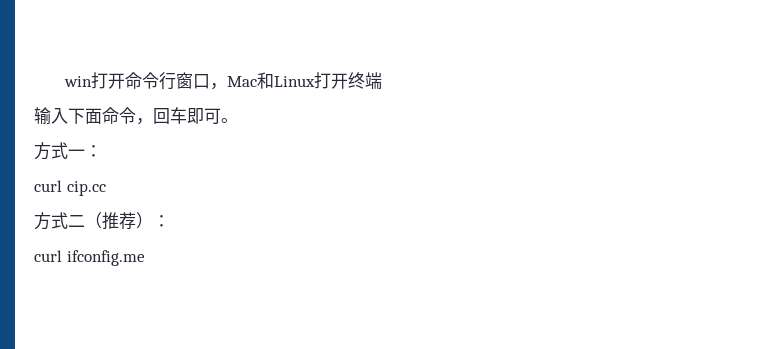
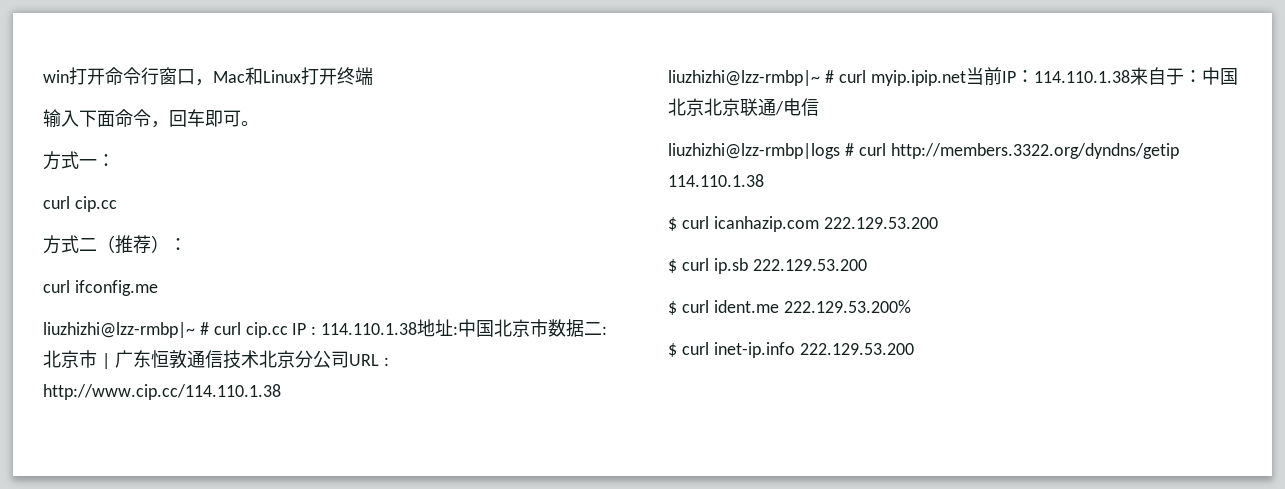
(145, 258) none -> [43,319,608,338] [43,349,389,369] [43,384,281,400] [668,67,1238,86] [668,98,819,116] [668,143,1179,159] [668,174,764,187] [668,216,938,232] [668,258,867,274] [668,300,911,315] [668,342,914,358] // liuzhizhi@lzz-rmbp|~ # curl cip.cc IP : 114.110.1.38地址:中国北京市数据二:北京市 | 广东恒敦通信技术北京分公司URL : http://www.cip.cc/114.110.1.38 // liuzhizhi@lzz-rmbp|~ # curl myip.ipip.net当前IP：114.110.1.38来自于：中国北京北京联通/电信 // liuzhizhi@lzz-rmbp|logs # curl http://members.3322.org/dyndns/getip 114.110.1.38 // $ curl icanhazip.com 222.129.53.200 // $ curl ip.sb 222.129.53.200 // $ curl ident.me 222.129.53.200% // $ curl inet-ip.info 222.129.53.200

